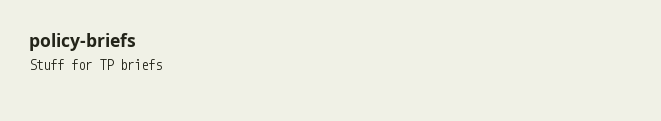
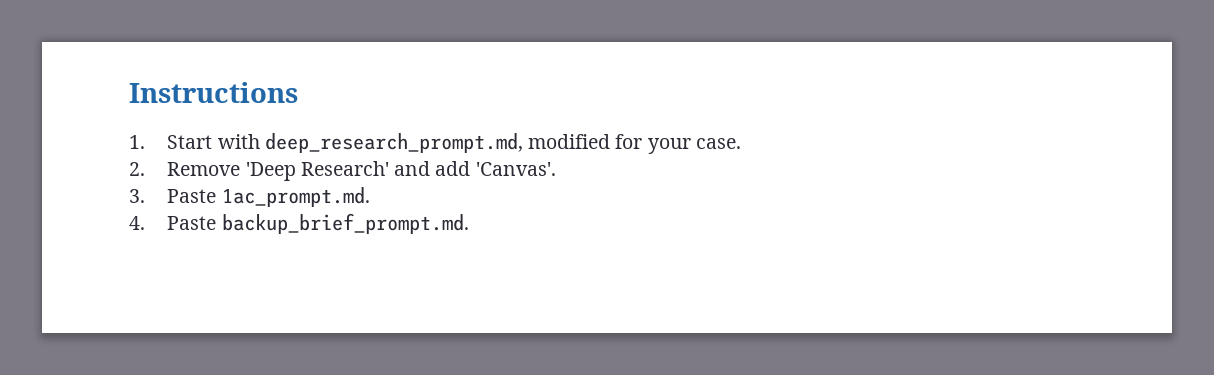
[29,33,136,51] [29,59,162,70] policy-briefs // Stuff for TP briefs -> [129,82,298,103] [129,133,741,154] [129,161,556,181] [129,187,370,207] [129,213,469,234] Instructions // 1. Start with deep_research_prompt.md, modified for your case. // 2. Remove 'Deep Research' and add 'Canvas'. // 3. Paste 1ac_prompt.md. // 4. Paste backup_brief_prompt.md.

